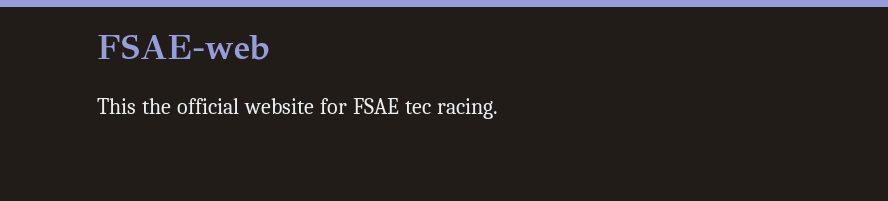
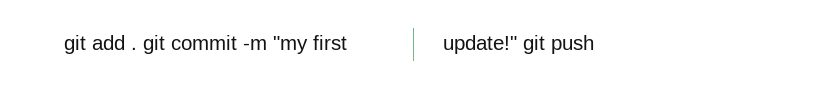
[97,34,270,60] [97,98,498,119] FSAE-web // This the official website for FSAE tec racing. -> [64,35,594,54] git add . git commit -m "my first update!" git push

